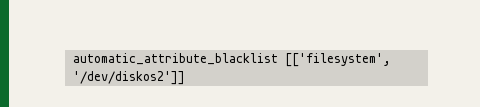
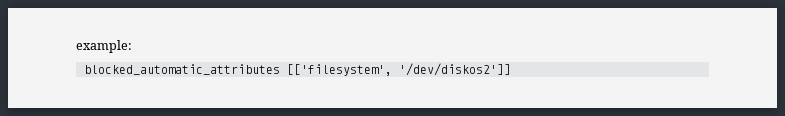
[72,53,278,65] automatic_attribute_blacklist -> [76,40,132,53] [83,64,280,75] example: // blocked_automatic_attributes

